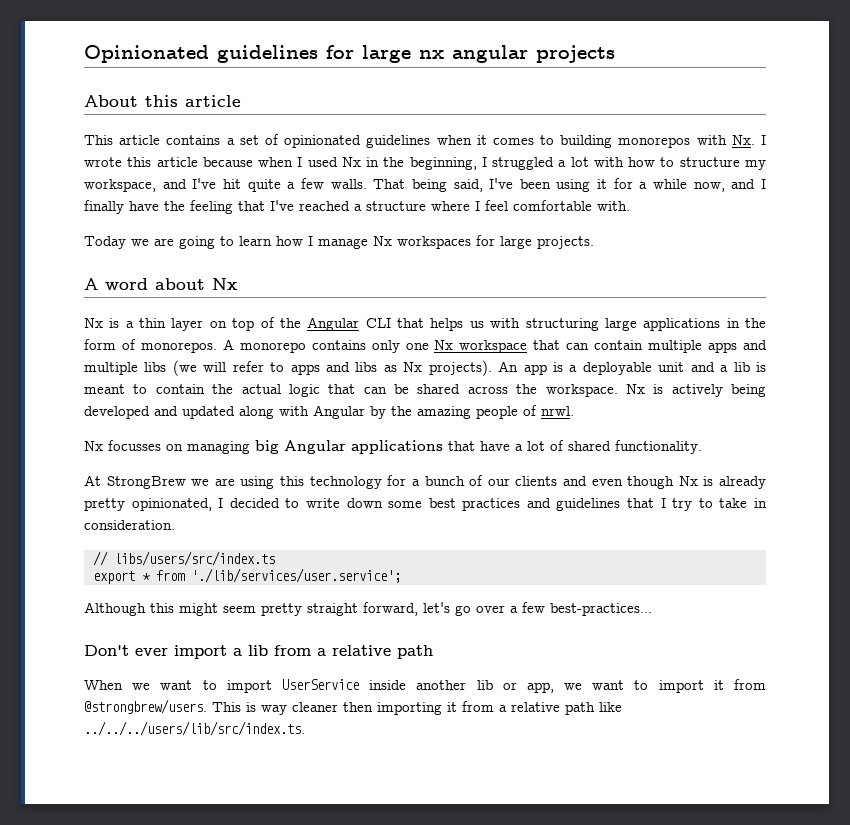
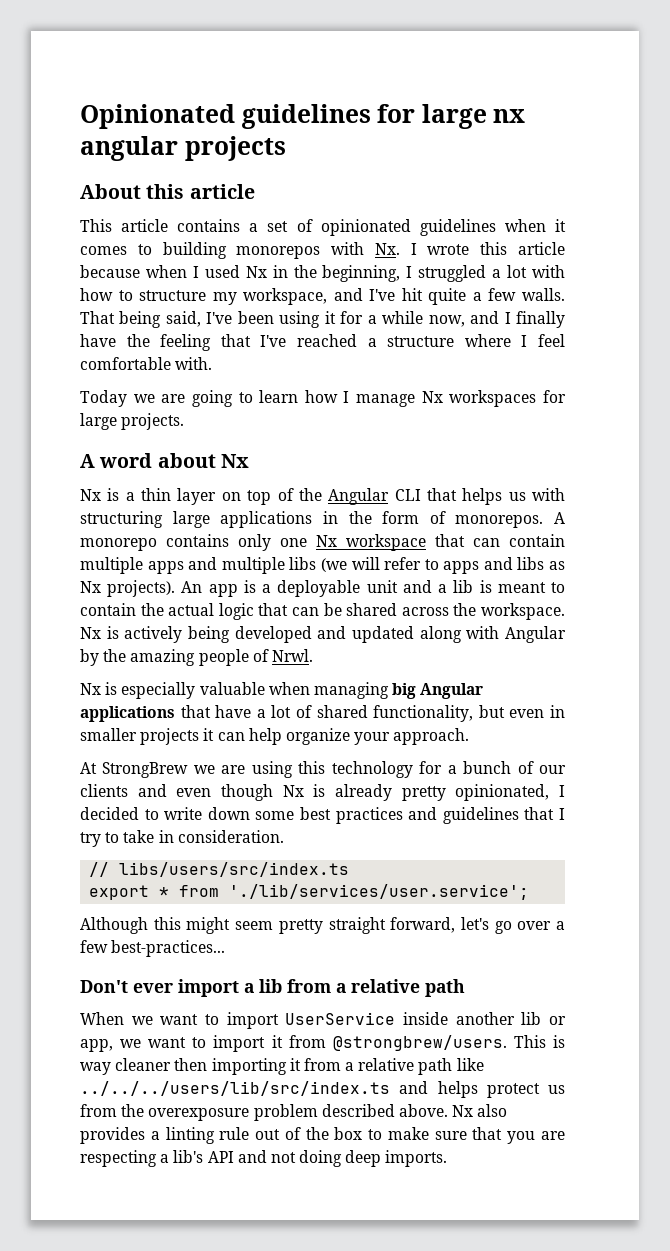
[541,406,574,416] [84,440,183,451] nrwl. // Nx focusses on -> [271,649,313,662] [80,682,310,699] Nrwl. // Nx is especially valuable when
[615,440,702,454] functionality. -> [373,705,565,722] [80,728,470,745] functionality, but even in smaller projects it can help organize your approach.
[84,721,305,736] ../../../users/lib/src/index.ts. -> [80,1081,565,1098] [80,1104,508,1121] [80,1127,565,1144] [80,1150,448,1167] ../../../users/lib/src/index.ts and helps protect us from the overexposure problem described above. Nx also provides a linting rule out of the box to make sure that you are respecting a lib's API and not doing deep imports.

